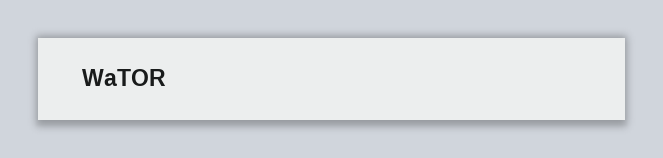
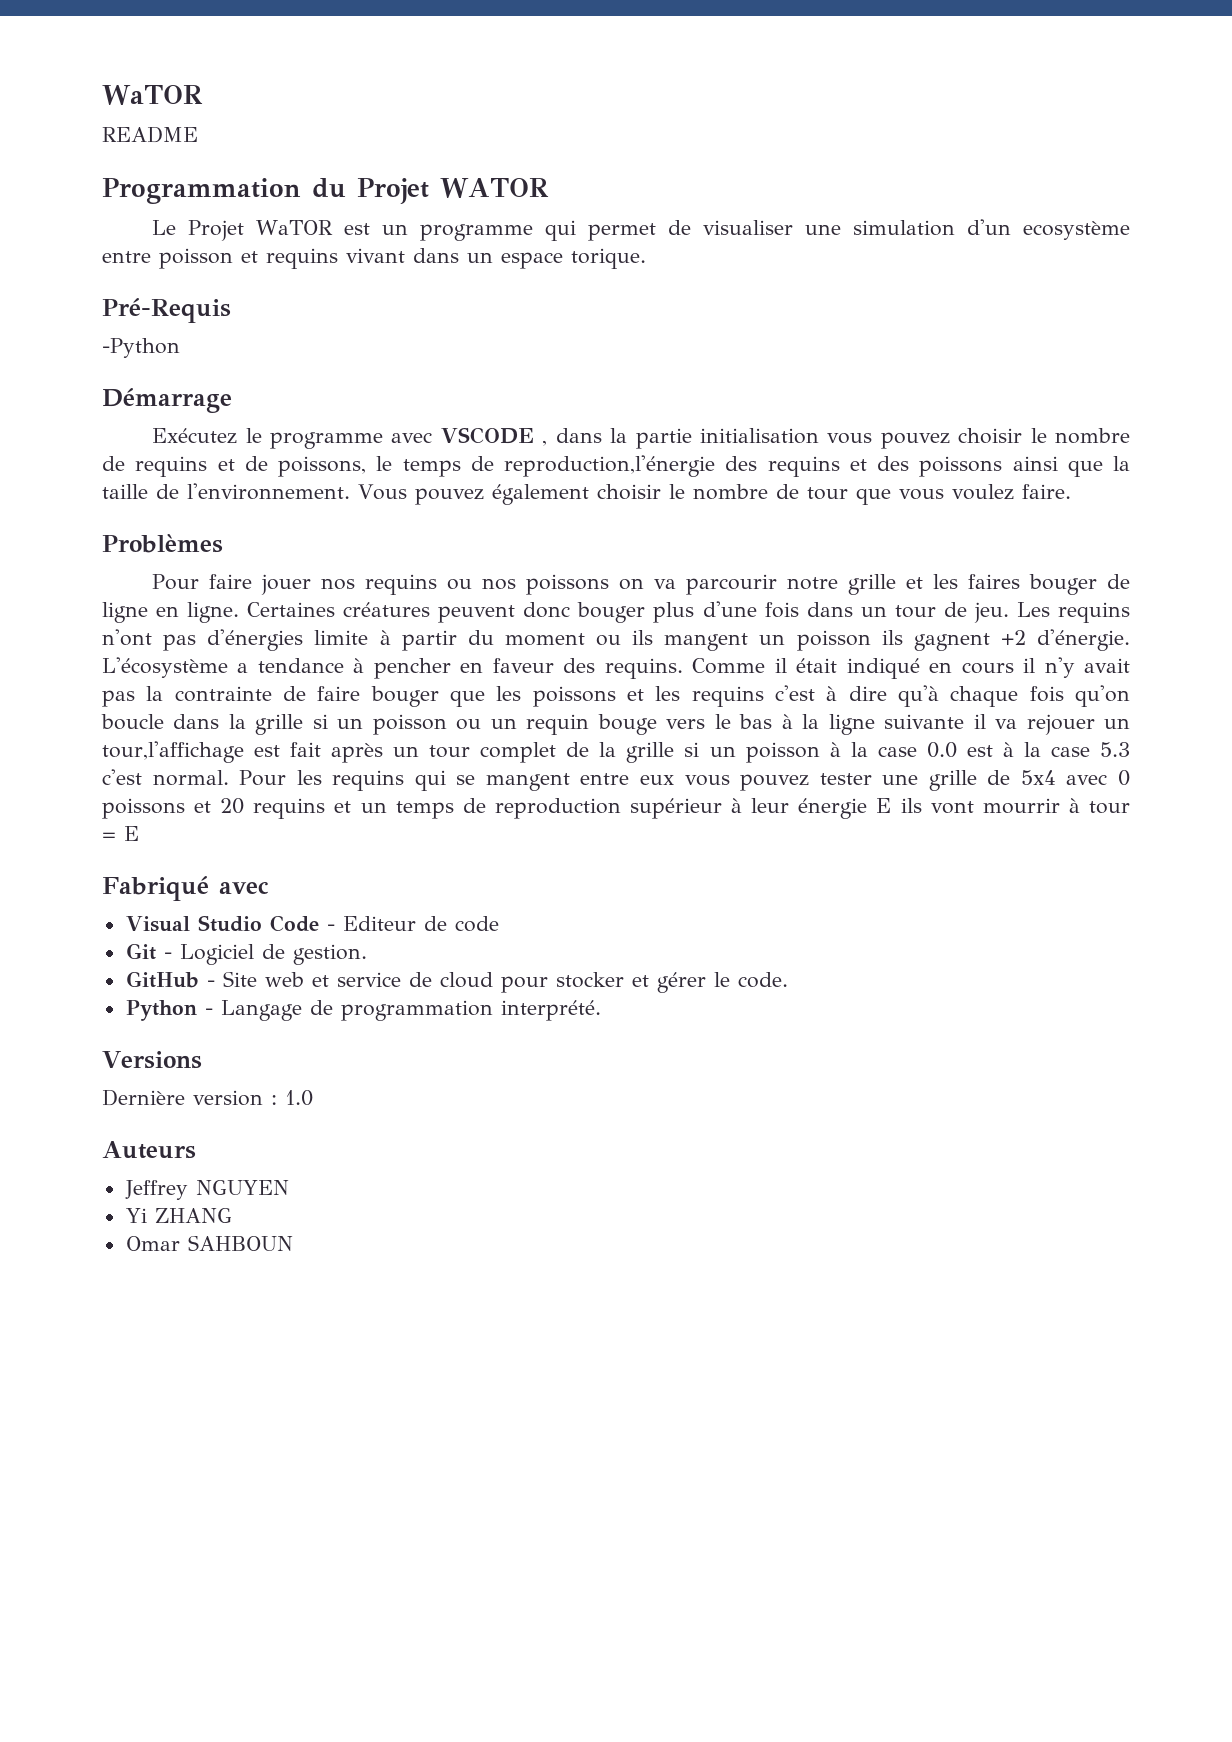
[82,69,166,86] WaTOR -> [102,85,203,105] [102,126,198,143] [102,178,549,204] [152,219,1130,241] [102,248,646,269] [102,298,231,323] [102,338,180,358] [102,388,232,413] [152,427,1131,449] [102,455,1130,477] [102,483,1071,505] [102,534,223,553] [152,574,1131,595] [102,601,1130,623] [102,629,1130,651] [102,657,1131,679] [102,685,1131,707] [101,714,1130,735] [102,741,1130,763] [102,769,1130,791] [102,798,1130,819] [102,826,139,841] [102,876,269,901] [125,915,499,932] [125,943,367,965] [125,971,788,993] [125,1000,601,1021] [102,1051,202,1069] [102,1089,313,1106] [102,1141,196,1159] [124,1180,289,1200] [125,1208,232,1223] [125,1235,293,1251] WaTOR // README // Programmation du Projet WATOR // Le Projet WaTOR est un programme qui permet de visualiser une simulation d'un ecosystème entre poisson et requins vivant dans un espace torique. // Pré-Requis // -Python // Démarrage // Exécutez le programme avec VSCODE , dans la partie initialisation vous pouvez choisir le nombre de requins et de poissons, le temps de reproduction,l'énergie des requins et des poissons ainsi que la taille de l'environnement. Vous pouvez également choisir le nombre de tour que vous voulez faire. // Problèmes // Pour faire jouer nos requins ou nos poissons on va parcourir notre grille et les faires bouger de ligne en ligne. Certaines créatures peuvent donc bouger plus d'une fois dans un tour de jeu. Les requins n'ont pas d'énergies limite à partir du moment ou ils mangent un poisson ils gagnent +2 d'énergie. L'écosystème a tendance à pencher en faveur des requins. Comme il était indiqué en cours il n'y avait pas la contrainte de faire bouger que les poissons et les requins c'est à dire qu'à chaque fois qu'on boucle dans la grille si un poisson ou un requin bouge vers le bas à la ligne suivante il va rejouer un tour,l'affichage est fait après un tour complet de la grille si un poisson à la case 0.0 est à la case 5.3 c'est normal. Pour les requins qui se mangent entre eux vous pouvez tester une grille de 5x4 avec 0 poissons et 20 requins et un temps de reproduction supérieur à leur énergie E ils vont mourrir à tour = E // Fabriqué avec // Visual Studio Code - Editeur de code // Git - Logiciel de gestion. // GitHub - Site web et service de cloud pour stocker et gérer le code. // Python - Langage de programmation interprété. // Versions // Dernière version : 1.0 // Auteurs // Jeffrey NGUYEN // Yi ZHANG // Omar SAHBOUN

